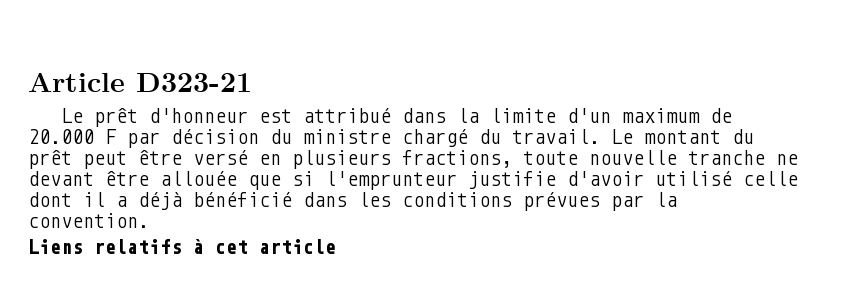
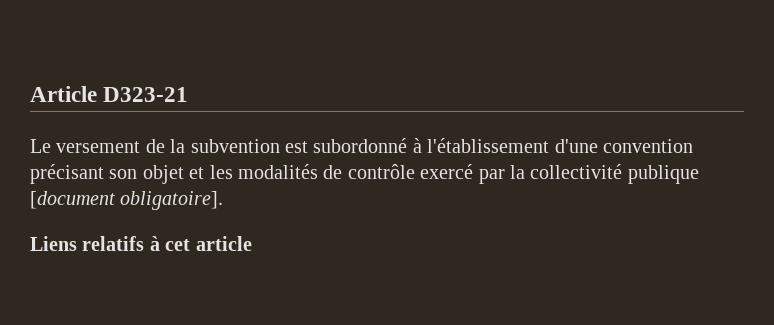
[94,108,733,127] [28,129,754,148] [28,150,798,169] [28,171,798,190] [28,192,677,211] [28,213,149,228] prêt d'honneur est attribué dans la limite d'un maximum de 20.000 F par décision du ministre chargé du travail. Le montant du prêt peut être versé en plusieurs fractions, toute nouvelle tranche ne devant être allouée que si l'emprunteur justifie d'avoir utilisé celle dont il a déjà bénéficié dans les conditions prévues par la convention. -> [56,138,693,153] [30,164,699,184] [30,191,224,210] versement de la subvention est subordonné à l'établissement d'une convention précisant son objet et les modalités de contrôle exercé par la collectivité publique [document obligatoire].

